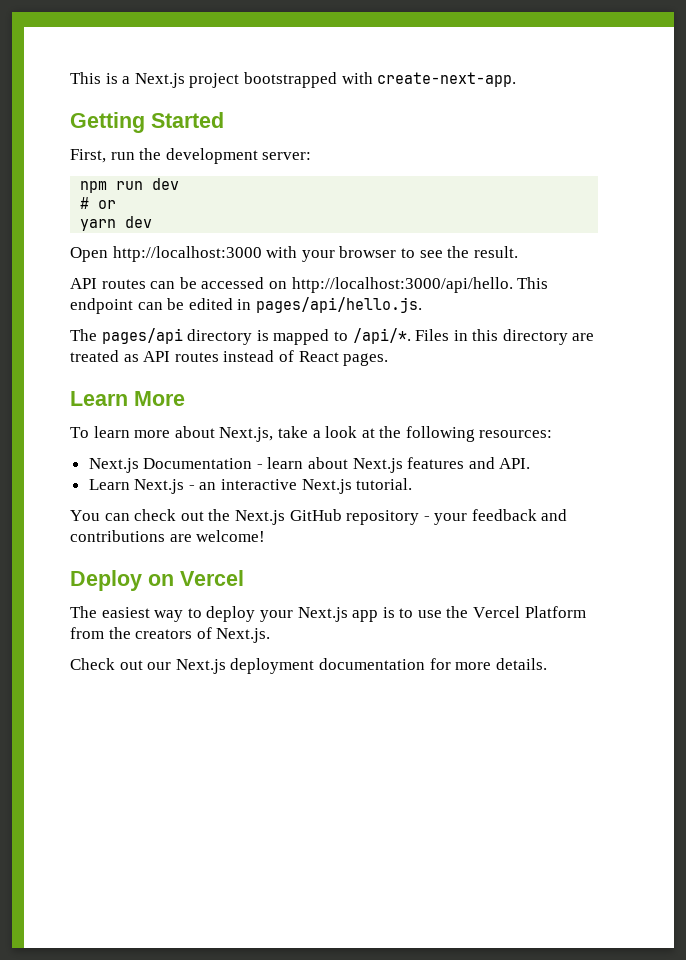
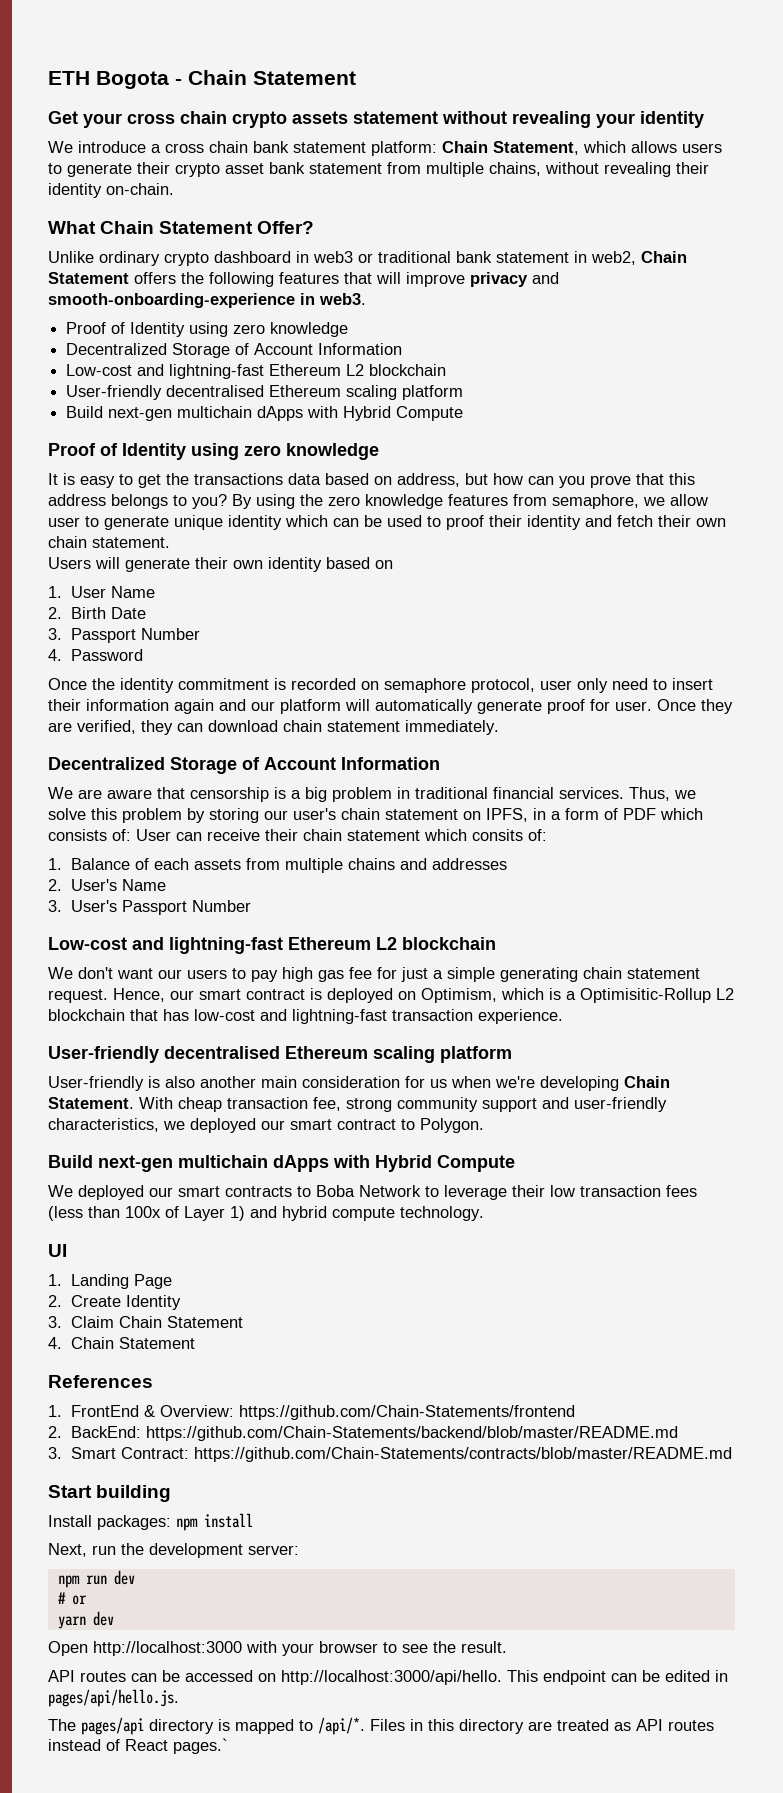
[70,72,517,88] [70,112,224,133] [70,149,106,163] This is a Next.js project bootstrapped with create-next-app. // Getting Started // First, -> [48,70,356,89] [48,111,704,128] [48,141,722,156] [48,162,709,177] [48,183,174,198] [48,221,315,234] [48,251,687,266] [48,272,559,287] [48,293,366,308] [66,322,349,337] [66,343,403,358] [66,364,447,379] [66,385,464,400] [66,406,464,421] [48,443,379,460] [48,473,695,488] [48,494,708,509] [48,515,726,530] [48,536,170,548] [48,557,393,572] [48,586,155,598] [48,607,146,619] [48,628,200,643] [48,649,143,661] [48,678,713,693] [48,699,733,714] [48,720,499,735] [48,757,440,774] [48,787,696,802] [48,808,703,823] [48,829,547,841] [48,858,507,873] [48,879,166,891] [48,900,251,915] [48,937,496,954] [48,967,700,982] [48,988,734,1003] [48,1009,563,1024] [48,1046,512,1063] [48,1076,670,1091] [48,1097,667,1112] [48,1118,484,1133] [48,1155,515,1172] [48,1185,697,1200] [48,1206,484,1221] [48,1244,67,1257] [48,1274,172,1289] [48,1295,181,1310] [48,1316,243,1328] [48,1337,195,1349] [48,1375,153,1388] [48,1405,575,1420] [48,1426,678,1441] [48,1447,732,1462] [48,1485,172,1502] [48,1513,253,1531] [48,1543,87,1557] ETH Bogota - Chain Statement // Get your cross chain crypto assets statement without revealing your identity // We introduce a cross chain bank statement platform: Chain Statement, which allows users to generate their crypto asset bank statement from multiple chains, without revealing their identity on-chain. // What Chain Statement Offer? // Unlike ordinary crypto dashboard in web3 or traditional bank statement in web2, Chain Statement offers the following features that will improve privacy and smooth-onboarding-experience in web3. // Proof of Identity using zero knowledge // Decentralized Storage of Account Information // Low-cost and lightning-fast Ethereum L2 blockchain // User-friendly decentralised Ethereum scaling platform // Build next-gen multichain dApps with Hybrid Compute // Proof of Identity using zero knowledge // It is easy to get the transactions data based on address, but how can you prove that this address belongs to you? By using the zero knowledge features from semaphore, we allow user to generate unique identity which can be used to proof their identity and fetch their own chain statement. // Users will generate their own identity based on // 1. User Name // 2. Birth Date // 3. Passport Number // 4. Password // Once the identity commitment is recorded on semaphore protocol, user only need to insert their information again and our platform will automatically generate proof for user. Once they are verified, they can download chain statement immediately. // Decentralized Storage of Account Information // We are aware that censorship is a big problem in traditional financial services. Thus, we solve this problem by storing our user's chain statement on IPFS, in a form of PDF which consists of: User can receive their chain statement which consits of: // 1. Balance of each assets from multiple chains and addresses // 2. User's Name // 3. User's Passport Number // Low-cost and lightning-fast Ethereum L2 blockchain // We don't want our users to pay high gas fee for just a simple generating chain statement request. Hence, our smart contract is deployed on Optimism, which is a Optimisitic-Rollup L2 blockchain that has low-cost and lightning-fast transaction experience. // User-friendly decentralised Ethereum scaling platform // User-friendly is also another main consideration for us when we're developing Chain Statement. With cheap transaction fee, strong community support and user-friendly characteristics, we deployed our smart contract to Polygon. // Build next-gen multichain dApps with Hybrid Compute // We deployed our smart contracts to Boba Network to leverage their low transaction fees (less than 100x of Layer 1) and hybrid compute technology. // UI // 1. Landing Page // 2. Create Identity // 3. Claim Chain Statement // 4. Chain Statement // References // 1. FrontEnd & Overview: https://github.com/Chain-Statements/frontend // 2. BackEnd: https://github.com/Chain-Statements/backend/blob/master/README.md // 3. Smart Contract: https://github.com/Chain-Statements/contracts/blob/master/README.md // Start building // Install packages: npm install // Next,
[343,353,389,366] [70,391,185,406] [70,426,553,442] [88,457,531,473] [88,478,413,494] [70,509,568,525] [70,530,266,542] [70,570,244,591] [70,606,586,622] [70,627,271,643] [70,658,547,674] pages. // Learn More // To learn more about Next.js, take a look at the following resources: // Next.js Documentation - learn about Next.js features and API. // Learn Next.js - an interactive Next.js tutorial. // You can check out the Next.js GitHub repository - your feedback and contributions are welcome! // Deploy on Vercel // The easiest way to deploy your Next.js app is to use the Vercel Platform from the creators of Next.js. // Check out our Next.js deployment documentation for more details. -> [173,1738,228,1754] pages.`

